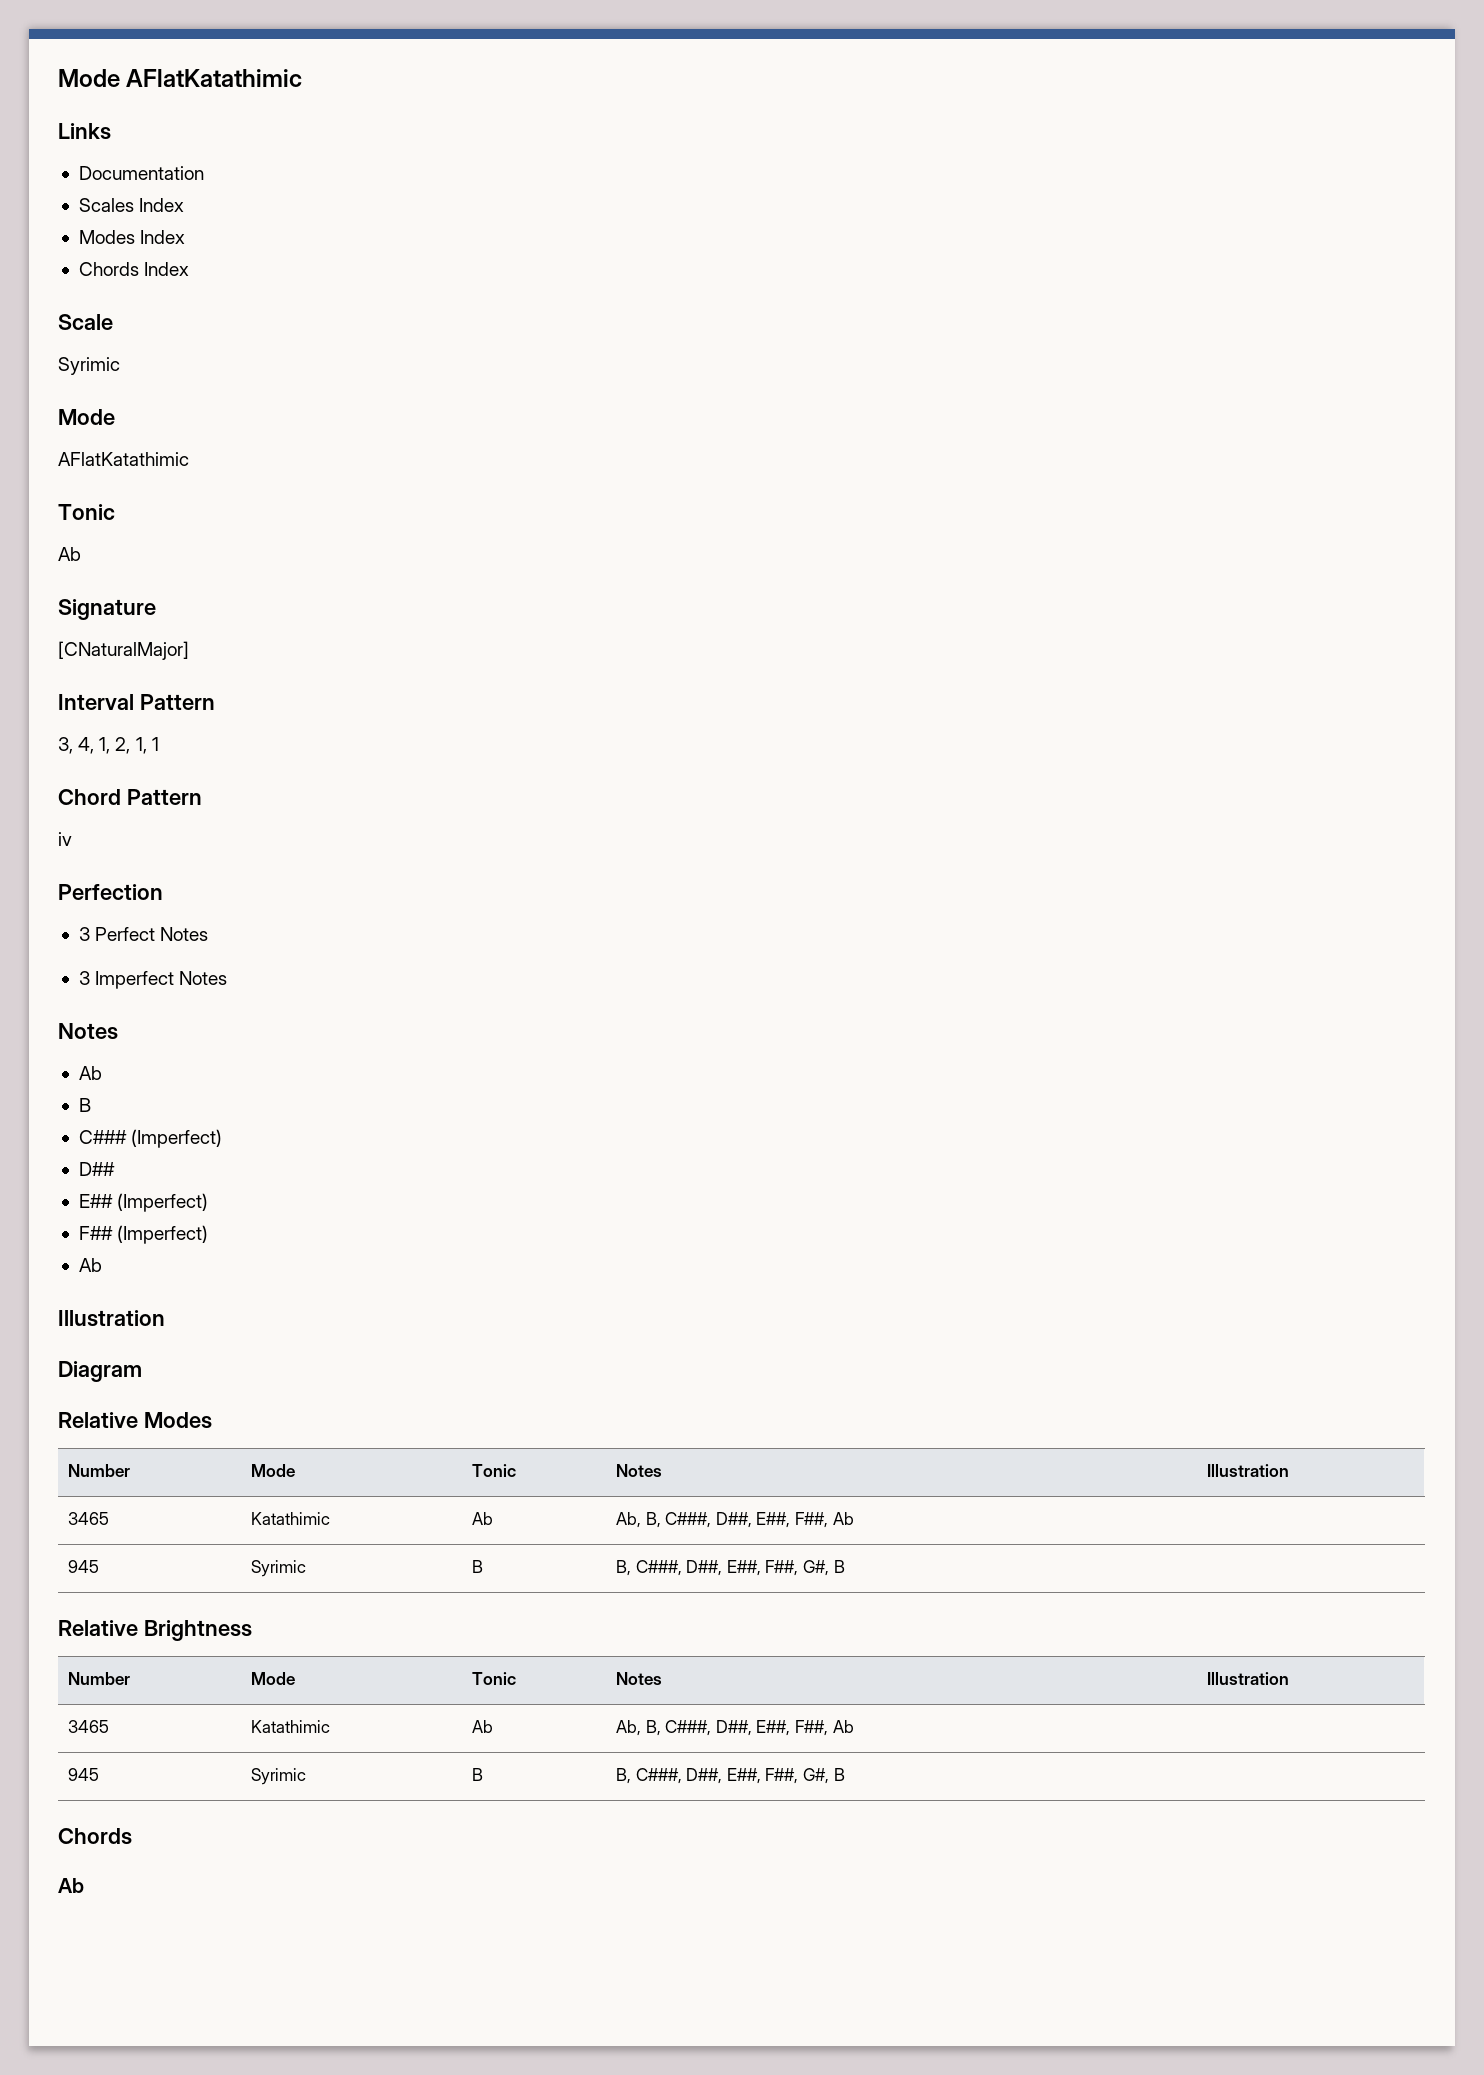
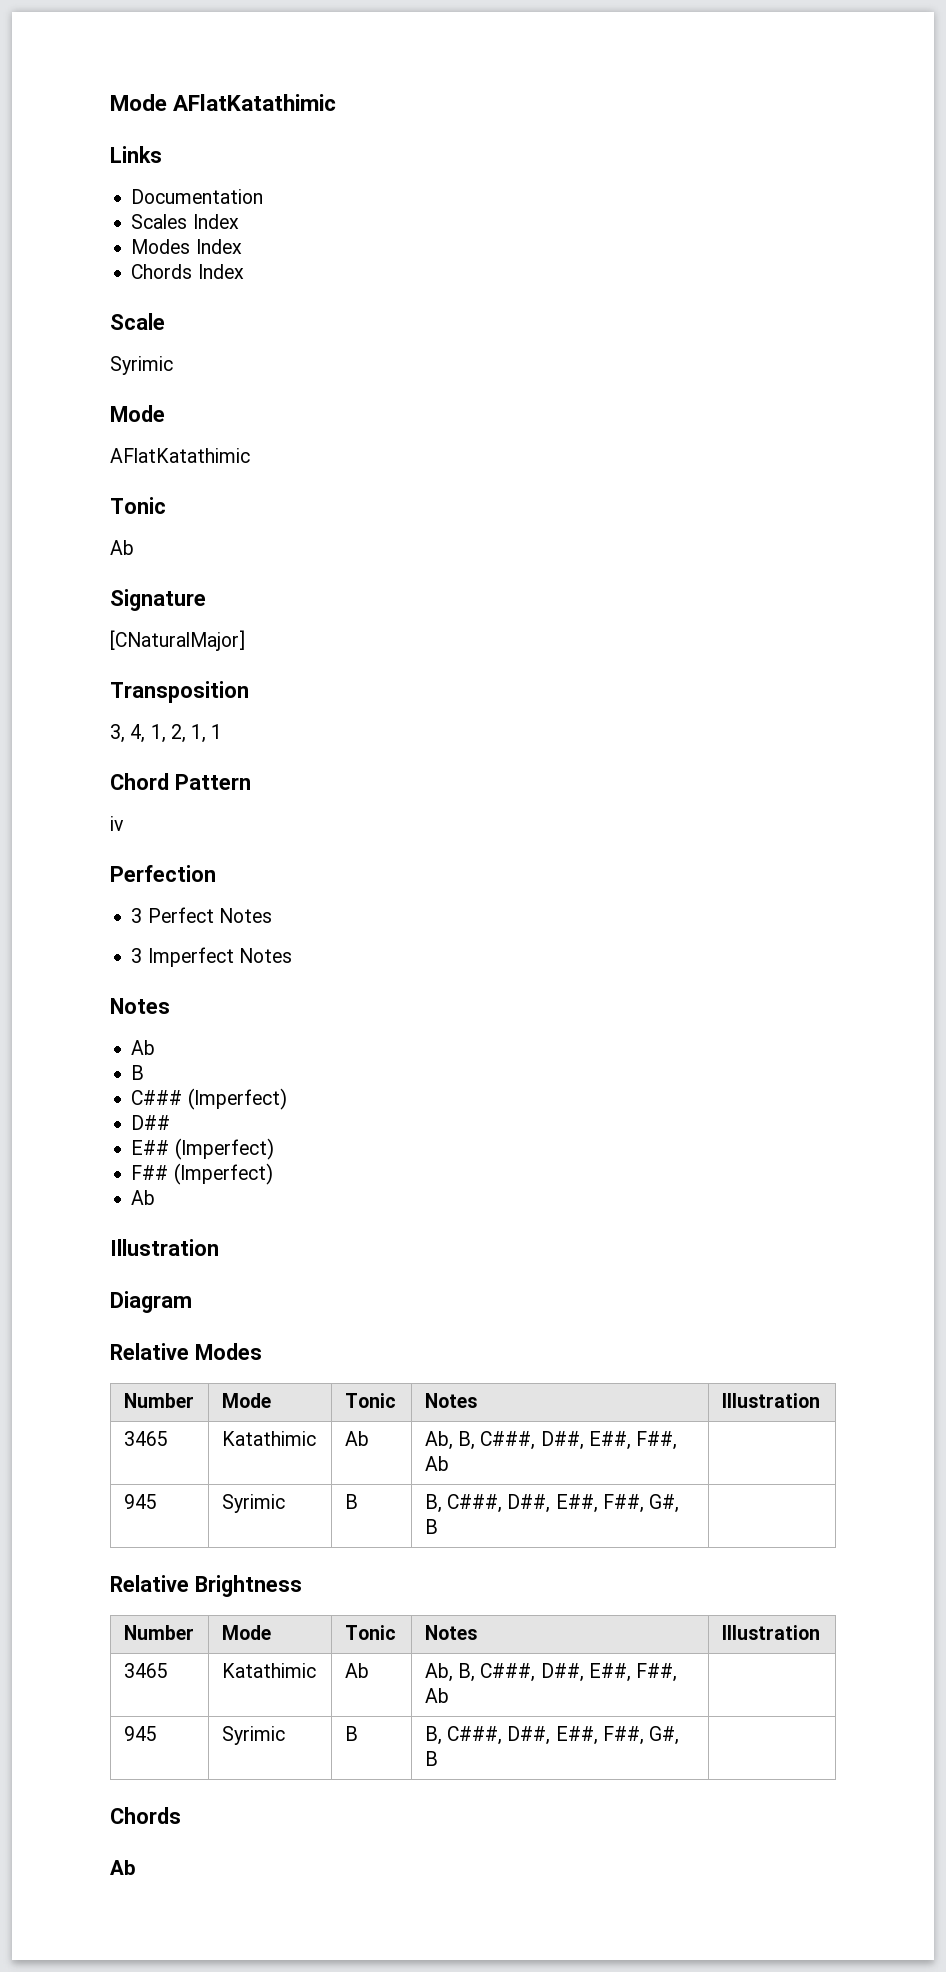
[58,694,215,710] Interval Pattern -> [110,681,249,703] Transposition

